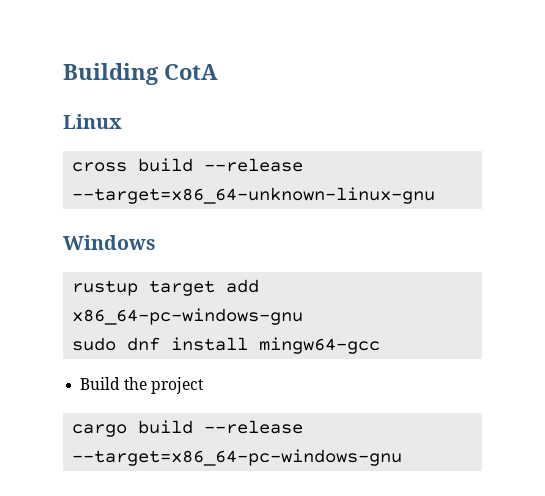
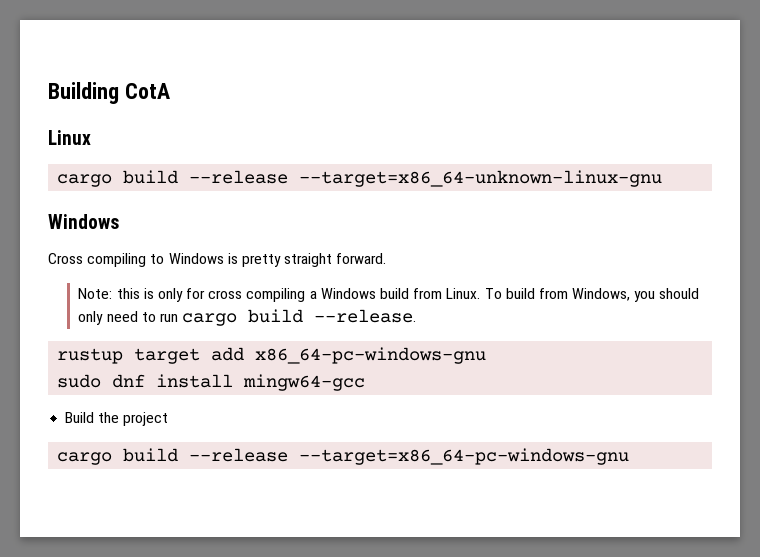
[72,162,128,172] cross -> [57,174,113,187] cargo
(156, 242) none -> [48,253,387,267] [78,288,700,302] [78,309,417,326] // Cross compiling to Windows is pretty straight forward. // Note: this is only for cross compiling a Windows build from Linux. To build from Windows, you should only need to run cargo build --release.

